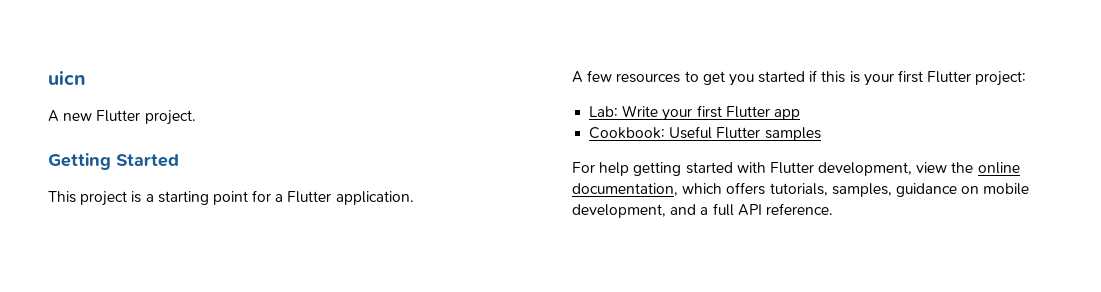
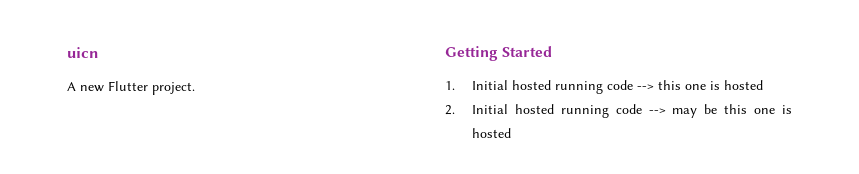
[48,190,414,206] [572,70,1027,86] [589,105,800,121] [589,126,821,141] [572,162,1020,176] [572,182,1030,197] [572,203,833,218] This project is a starting point for a Flutter application. // A few resources to get you started if this is your first Flutter project: // Lab: Write your first Flutter app // Cookbook: Useful Flutter samples // For help getting started with Flutter development, view the online documentation, which offers tutorials, samples, guidance on mobile development, and a full API reference. -> [445,80,763,94] [445,104,792,118] [471,128,511,138] 1. Initial hosted running code --> this one is hosted // 2. Initial hosted running code --> may be this one is hosted

